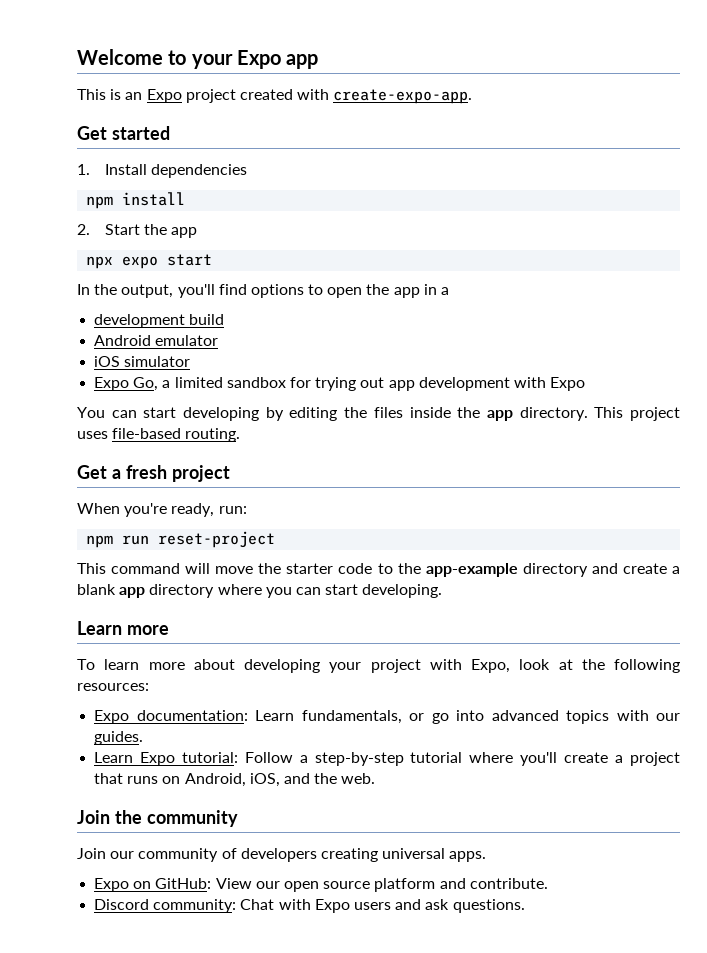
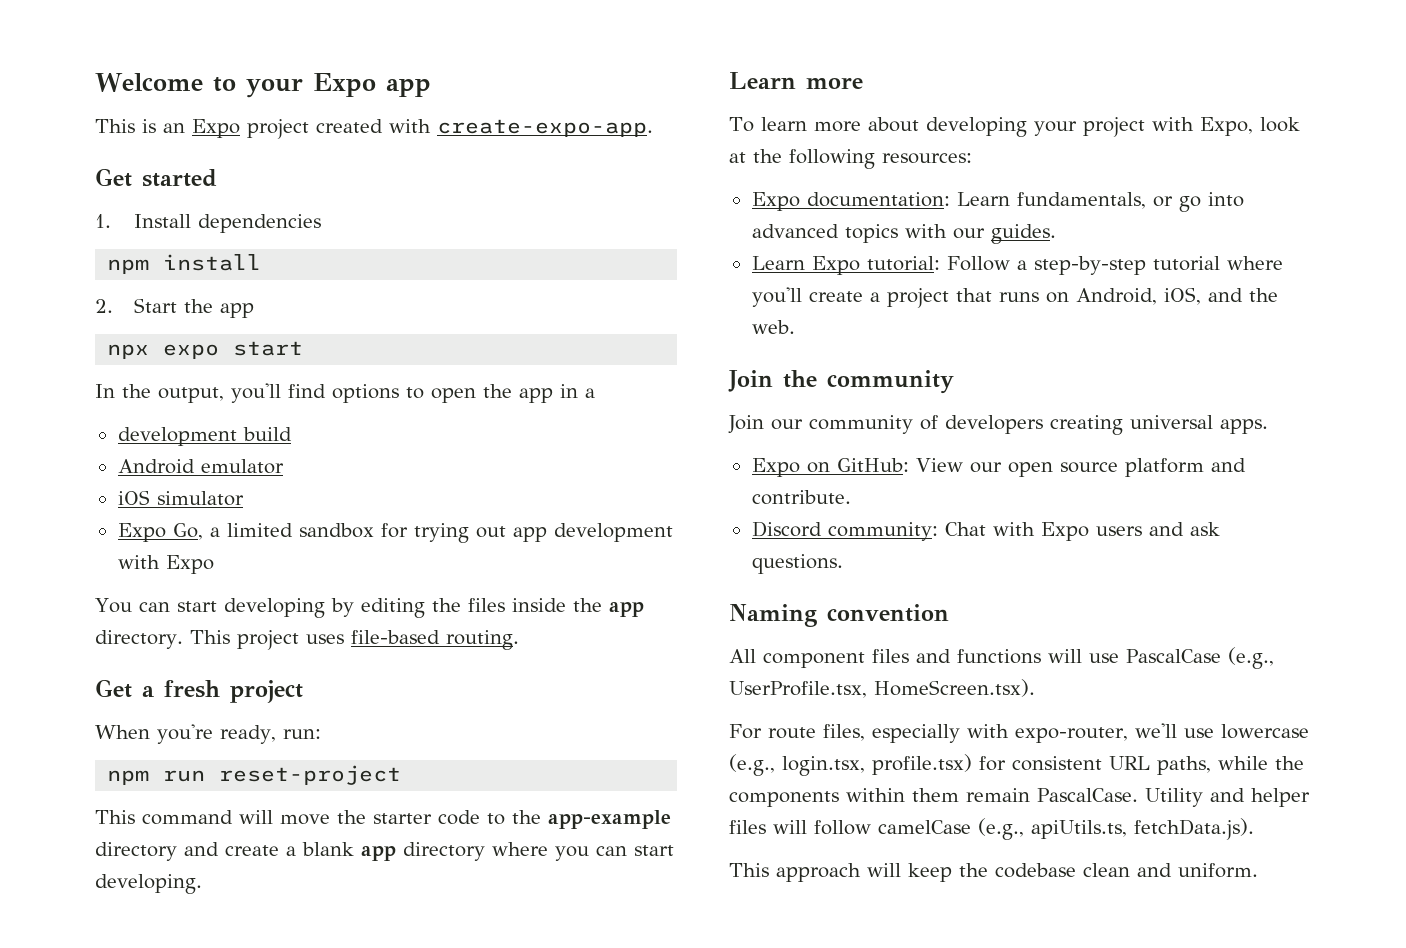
(525, 906) none -> [729,604,949,627] [729,647,1274,669] [729,679,1035,698] [729,723,1309,743] [729,754,1304,776] [729,788,1310,807] [729,818,1254,840] [729,863,1258,882] // Naming convention // All component files and functions will use PascalCase (e.g., UserProfile.tsx, HomeScreen.tsx). // For route files, especially with expo-router, we'll use lowercase (e.g., login.tsx, profile.tsx) for consistent URL paths, while the components within them remain PascalCase. Utility and helper files will follow camelCase (e.g., apiUtils.ts, fetchData.js). // This approach will keep the codebase clean and uniform.

